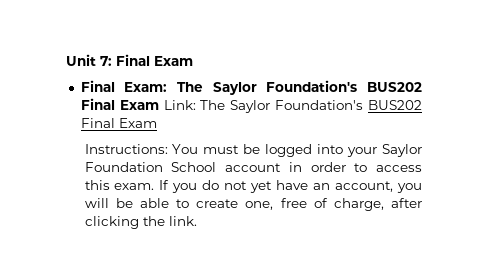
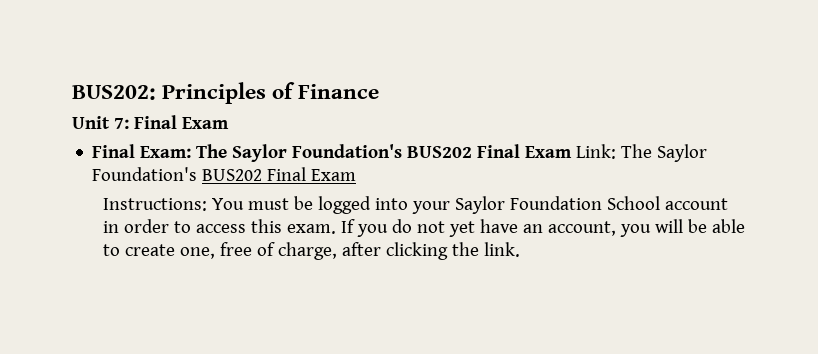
(66, 60) none -> [72,82,380,104] BUS202: Principles of Finance //

